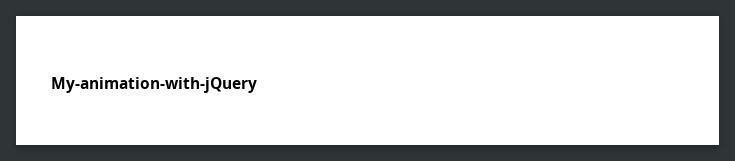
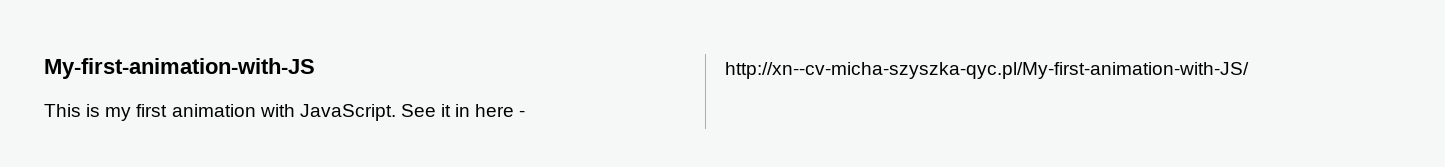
[51,77,257,93] My-animation-with-jQuery -> [44,58,315,79] [44,104,526,121] [725,62,1249,79] My-first-animation-with-JS // This is my first animation with JavaScript. See it in here - http://xn--cv-micha-szyszka-qyc.pl/My-first-animation-with-JS/

